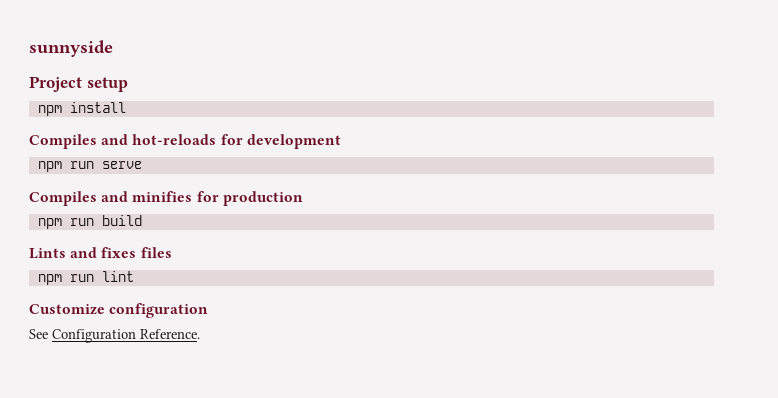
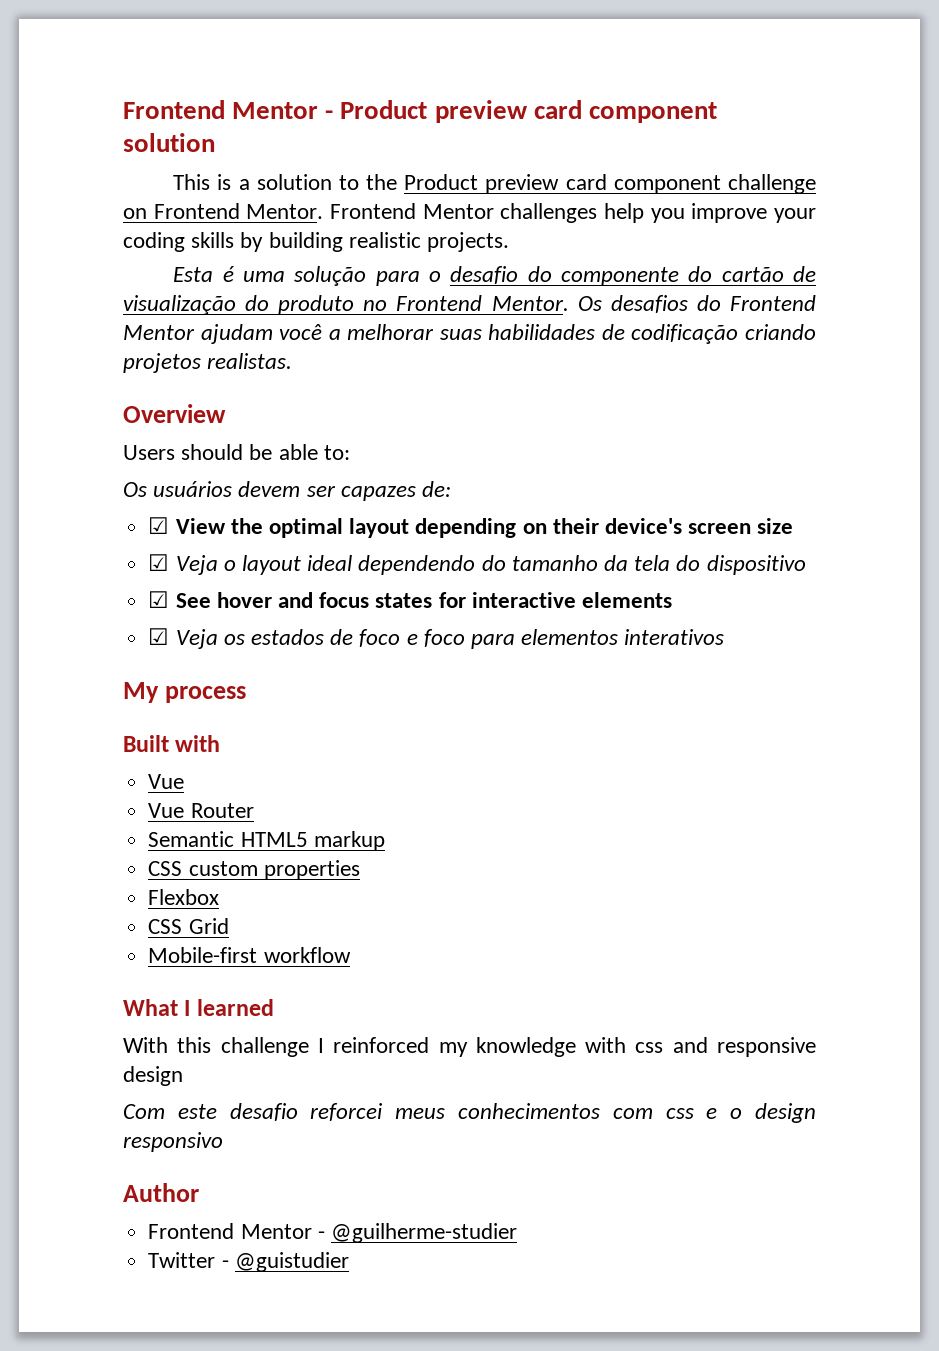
[29,40,113,57] [29,76,128,92] [37,102,126,116] [29,134,341,149] [37,161,142,172] [29,191,303,206] [37,215,142,229] [29,247,172,259] [37,271,134,285] [29,303,209,318] [29,329,200,343] sunnyside // Project setup // npm install // Compiles and hot-reloads for development // npm run serve // Compiles and minifies for production // npm run build // Lints and fixes files // npm run lint // Customize configuration // See Configuration Reference. -> [123,100,717,123] [123,133,215,152] [173,174,817,194] [123,203,816,223] [123,232,510,252] [173,266,817,286] [123,295,816,315] [123,324,816,344] [123,353,293,373] [123,404,226,423] [123,444,350,460] [123,481,452,501] [148,517,794,538] [148,554,806,575] [148,591,672,608] [148,628,725,649] [123,682,246,703] [123,735,221,752] [148,774,185,789] [148,803,254,818] [148,831,385,851] [148,860,360,880] [148,889,220,905] [148,918,229,934] [148,947,351,963] [123,999,274,1016] [123,1037,816,1057] [123,1066,183,1086] [123,1103,816,1123] [123,1132,223,1152] [123,1183,199,1202] [148,1223,517,1243] [148,1252,349,1272] Frontend Mentor - Product preview card component solution // This is a solution to the Product preview card component challenge on Frontend Mentor. Frontend Mentor challenges help you improve your coding skills by building realistic projects. // Esta é uma solução para o desafio do componente do cartão de visualização do produto no Frontend Mentor. Os desafios do Frontend Mentor ajudam você a melhorar suas habilidades de codificação criando projetos realistas. // Overview // Users should be able to: // Os usuários devem ser capazes de: // ☑ View the optimal layout depending on their device's screen size // ☑ Veja o layout ideal dependendo do tamanho da tela do dispositivo // ☑ See hover and focus states for interactive elements // ☑ Veja os estados de foco e foco para elementos interativos // My process // Built with // Vue // Vue Router // Semantic HTML5 markup // CSS custom properties // Flexbox // CSS Grid // Mobile-first workflow // What I learned // With this challenge I reinforced my knowledge with css and responsive design // Com este desafio reforcei meus conhecimentos com css e o design responsivo // Author // Frontend Mentor - @guilherme-studier // Twitter - @guistudier

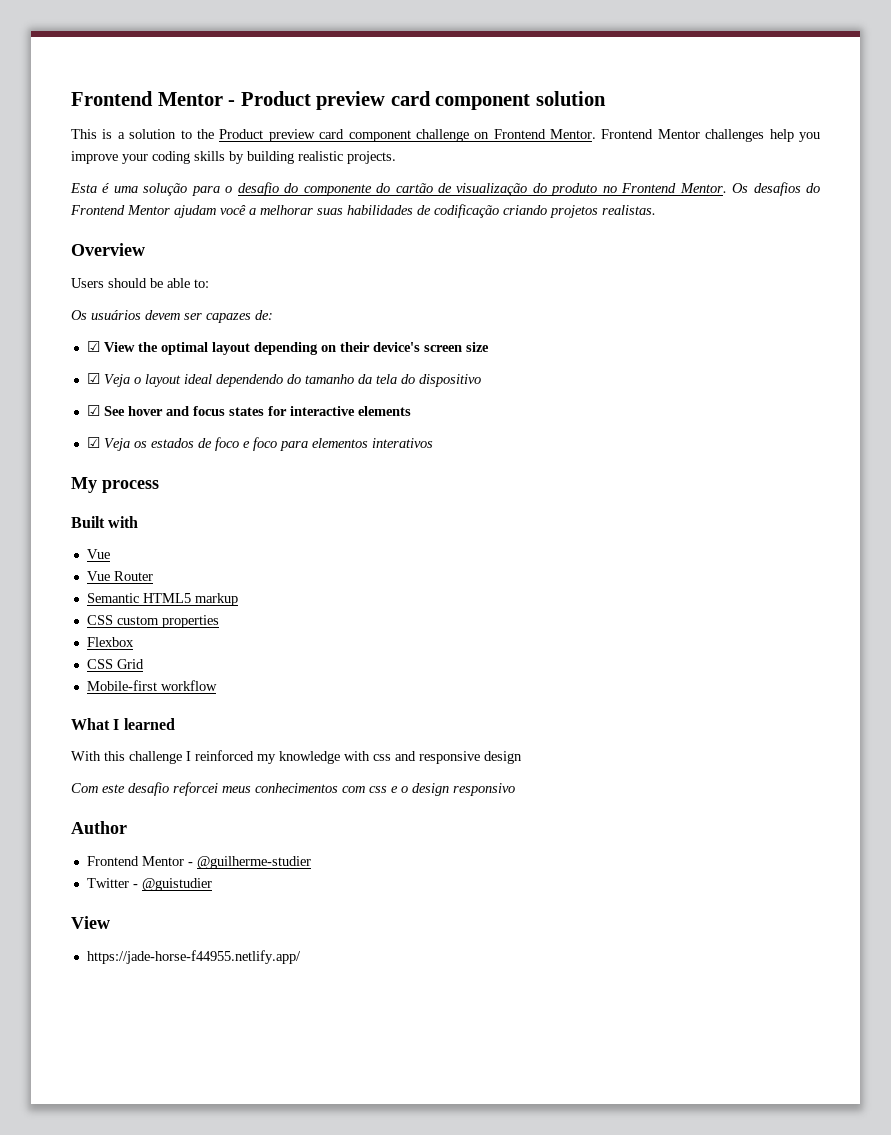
(349, 1262) none -> [71,916,110,929] [86,950,301,964] // View // https://jade-horse-f44955.netlify.app/

